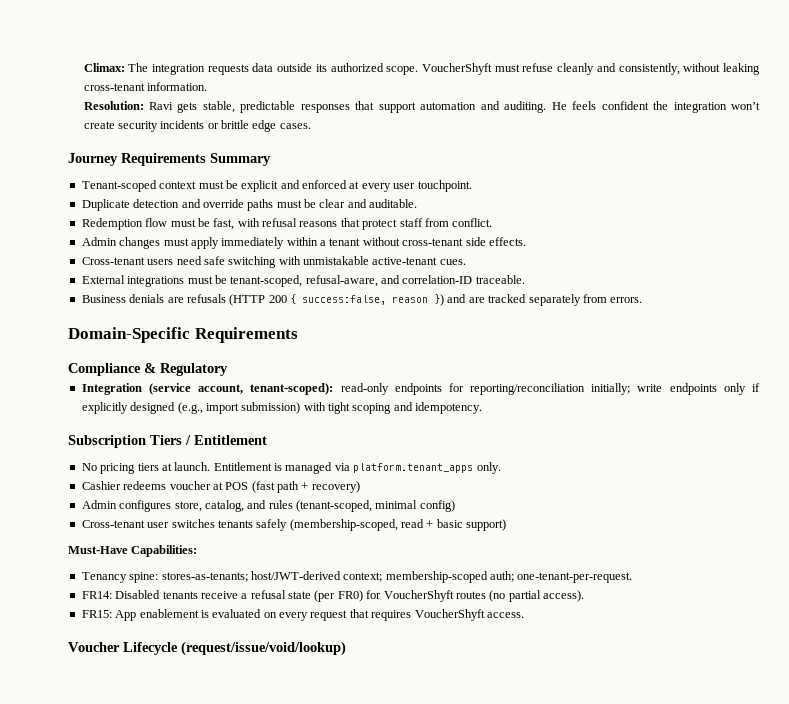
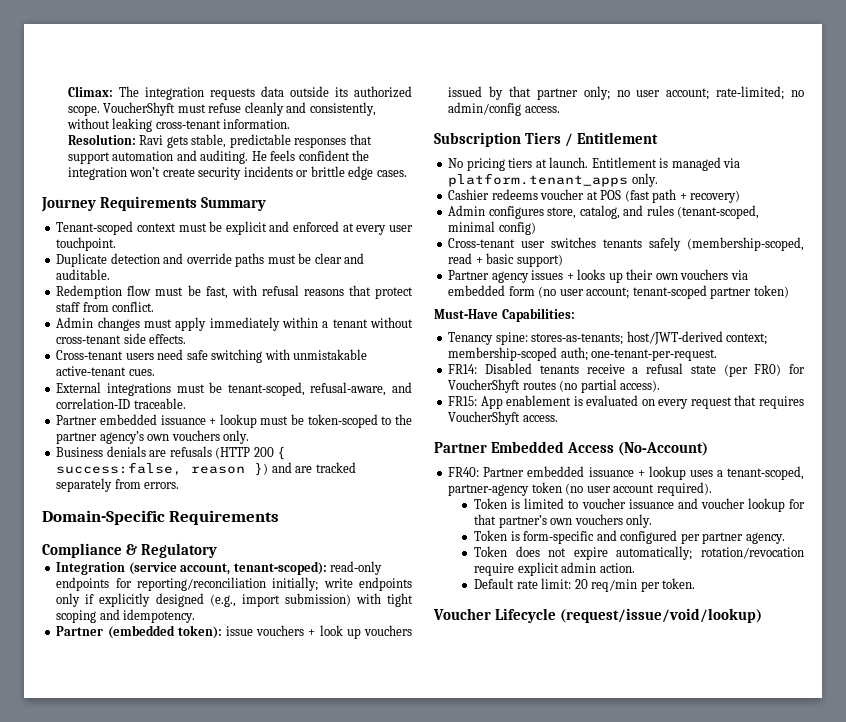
(525, 279) none -> [56,414,412,428] [56,430,250,444] // Partner embedded issuance + lookup must be token‑scoped to the partner agency’s own vouchers only.
(483, 408) none -> [56,625,412,639] [448,86,804,100] [448,102,560,116] // Partner (embedded token): issue vouchers + look up vouchers issued by that partner only; no user account; rate‑limited; no admin/config access.
(507, 525) none -> [448,269,748,283] [448,285,789,299] // Partner agency issues + looks up their own vouchers via embedded form (no user account; tenant‑scoped partner token)
(524, 615) none -> [434,441,708,456] [448,466,804,480] [448,482,712,496] [474,498,806,512] [474,514,653,528] [474,530,785,544] [474,546,804,560] [474,562,635,576] [474,578,696,592] // Partner Embedded Access (No‑Account) // FR40: Partner embedded issuance + lookup uses a tenant‑scoped, partner‑agency token (no user account required). // Token is limited to voucher issuance and voucher lookup for that partner’s own vouchers only. // Token is form‑specific and configured per partner agency. // Token does not expire automatically; rotation/revocation require explicit admin action. // Default rate limit: 20 req/min per token.

